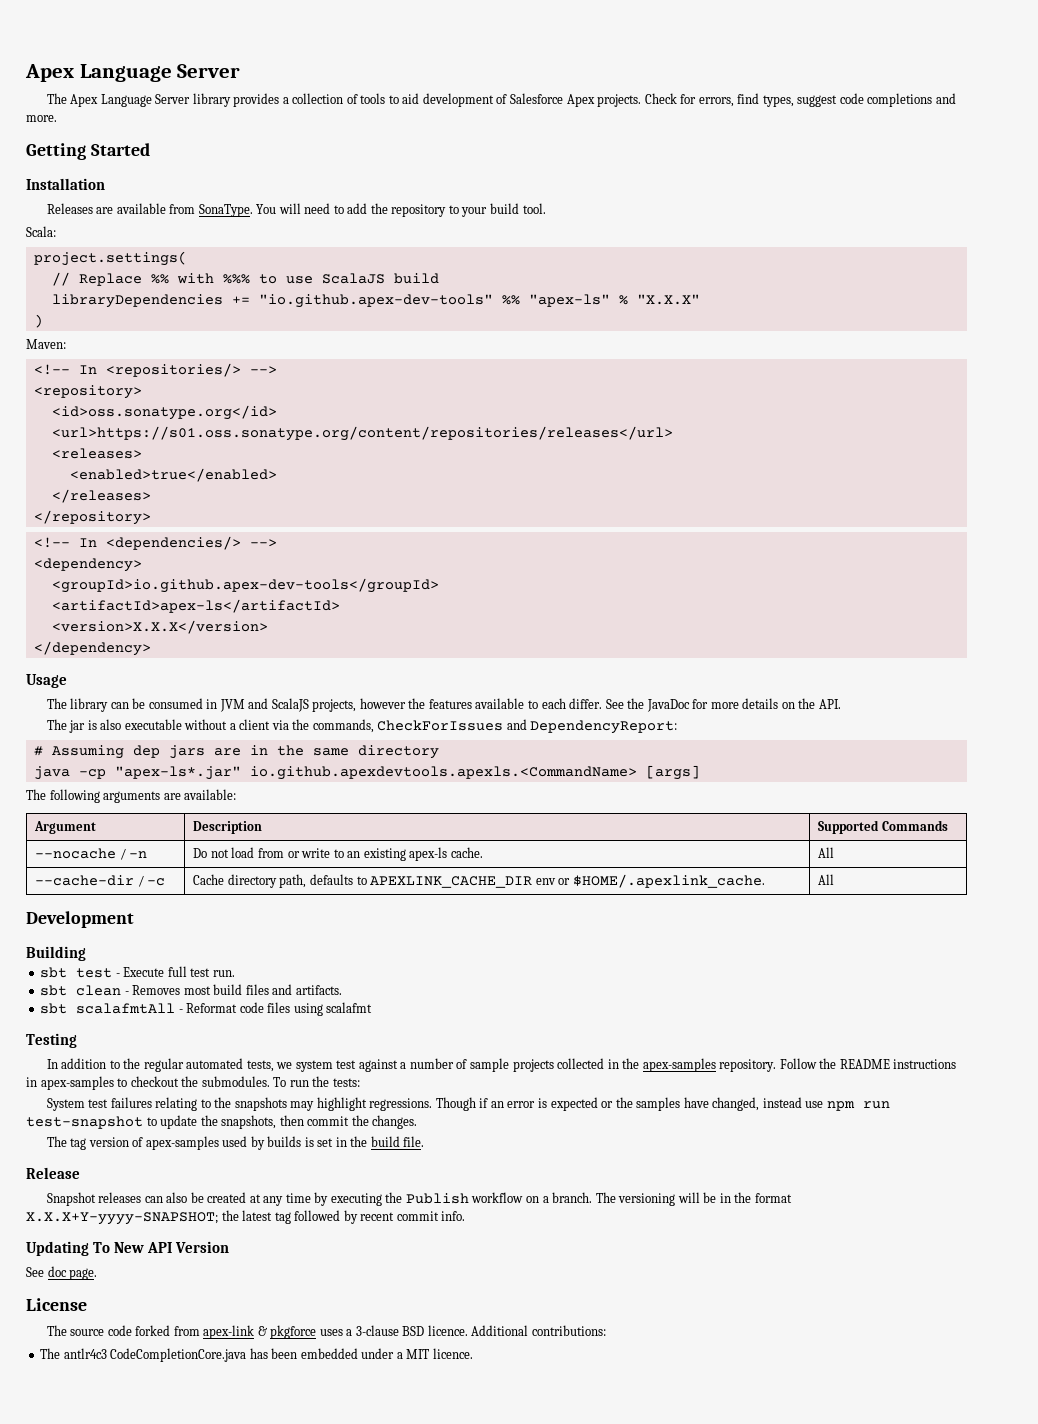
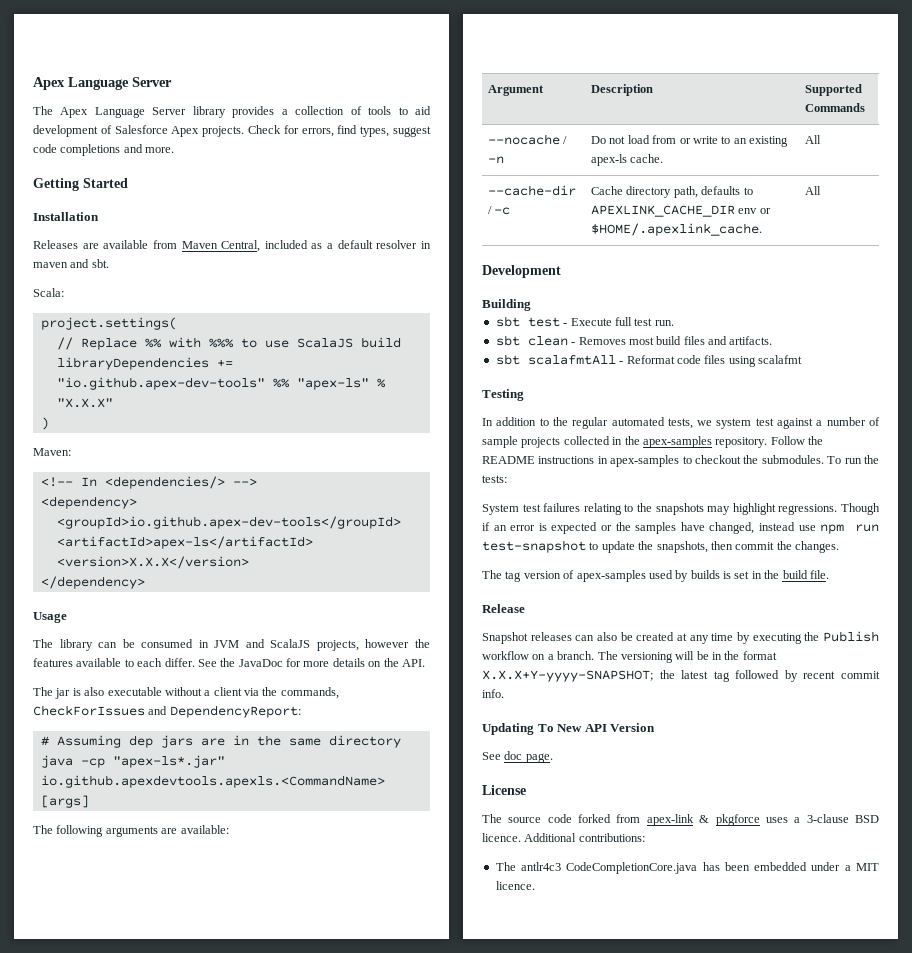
[198,203,546,217] SonaType. You will need to add the repository to your build tool. -> [181,240,431,252] [33,259,109,268] Maven Central, included as a default resolver in maven and sbt.
[33,363,277,377] [33,385,142,399] [51,405,277,420] [51,426,673,441] [51,448,142,459] [69,468,277,482] [51,489,151,503] [33,510,151,525] // <!-- In <repositories/> --> // <repository> // <id>oss.sonatype.org</id> // <url>https://s01.oss.sonatype.org/content/repositories/releases</url> // <releases> // <enabled>true</enabled> // </releases> // </repository> -> (71, 452) none

